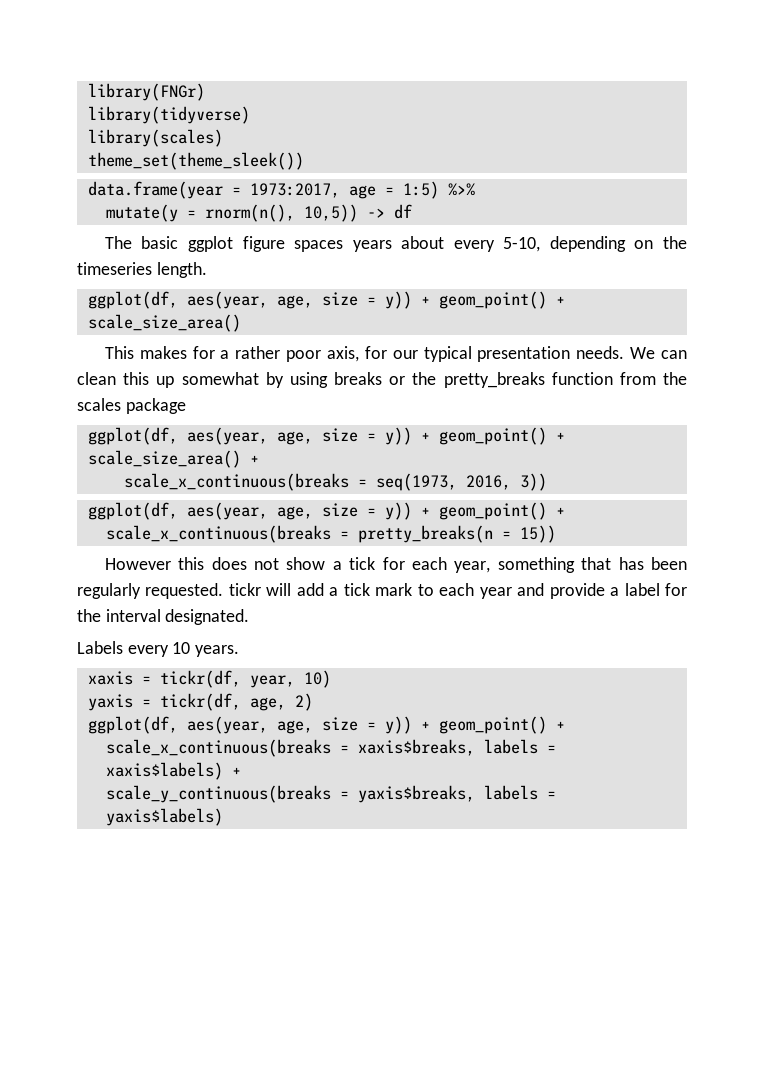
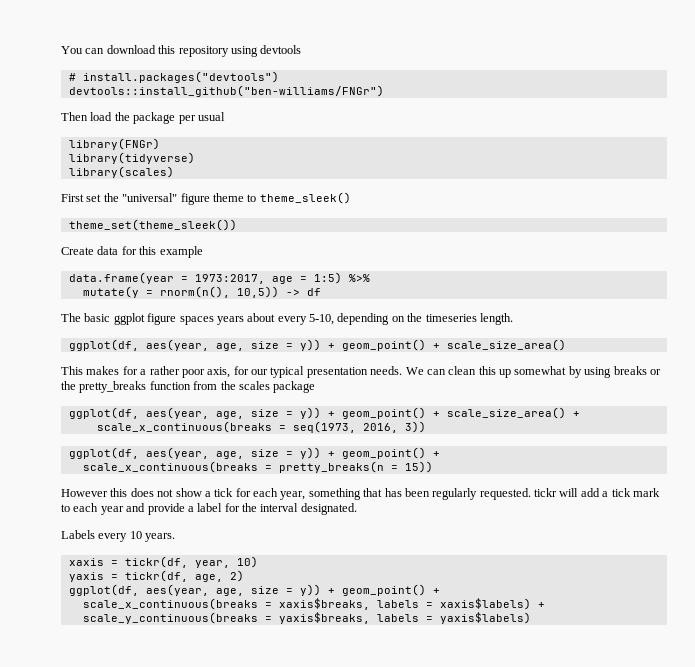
[87,83,205,101] [87,106,250,124] [87,129,223,147] [87,152,304,170] library(FNGr) // library(tidyverse) // library(scales) // theme_set(theme_sleek()) -> [61,45,302,57] [68,71,279,83] [68,85,384,97] [61,112,225,124] [68,138,160,150] [68,152,195,164] [68,166,174,178] [61,192,351,205] [68,219,237,231] [61,246,203,258] You can download this repository using devtools // # install.packages("devtools") // devtools::install_github("ben-williams/FNGr") // Then load the package per usual // library(FNGr) // library(tidyverse) // library(scales) // First set the "universal" figure theme to theme_sleek() // theme_set(theme_sleek()) // Create data for this example

